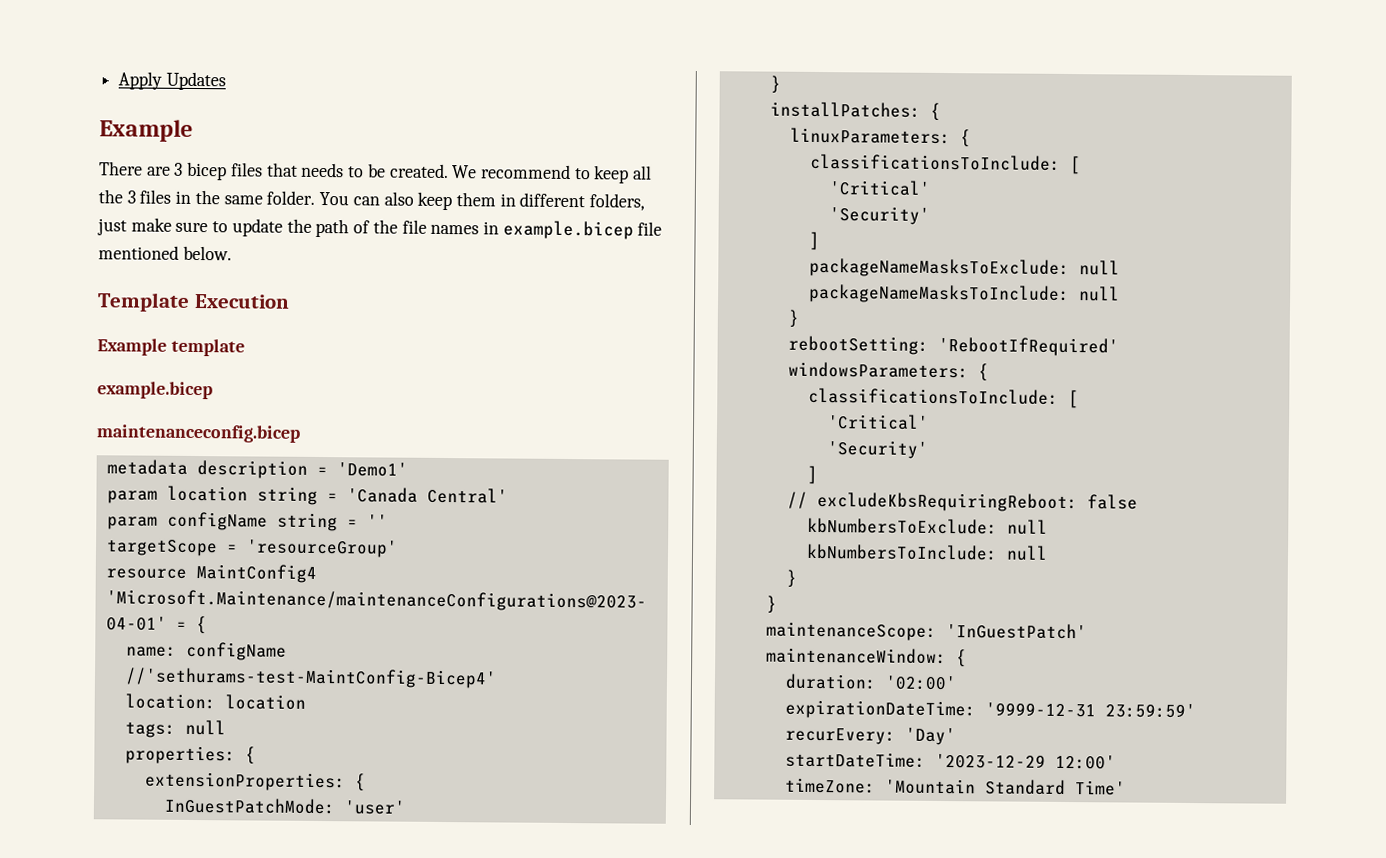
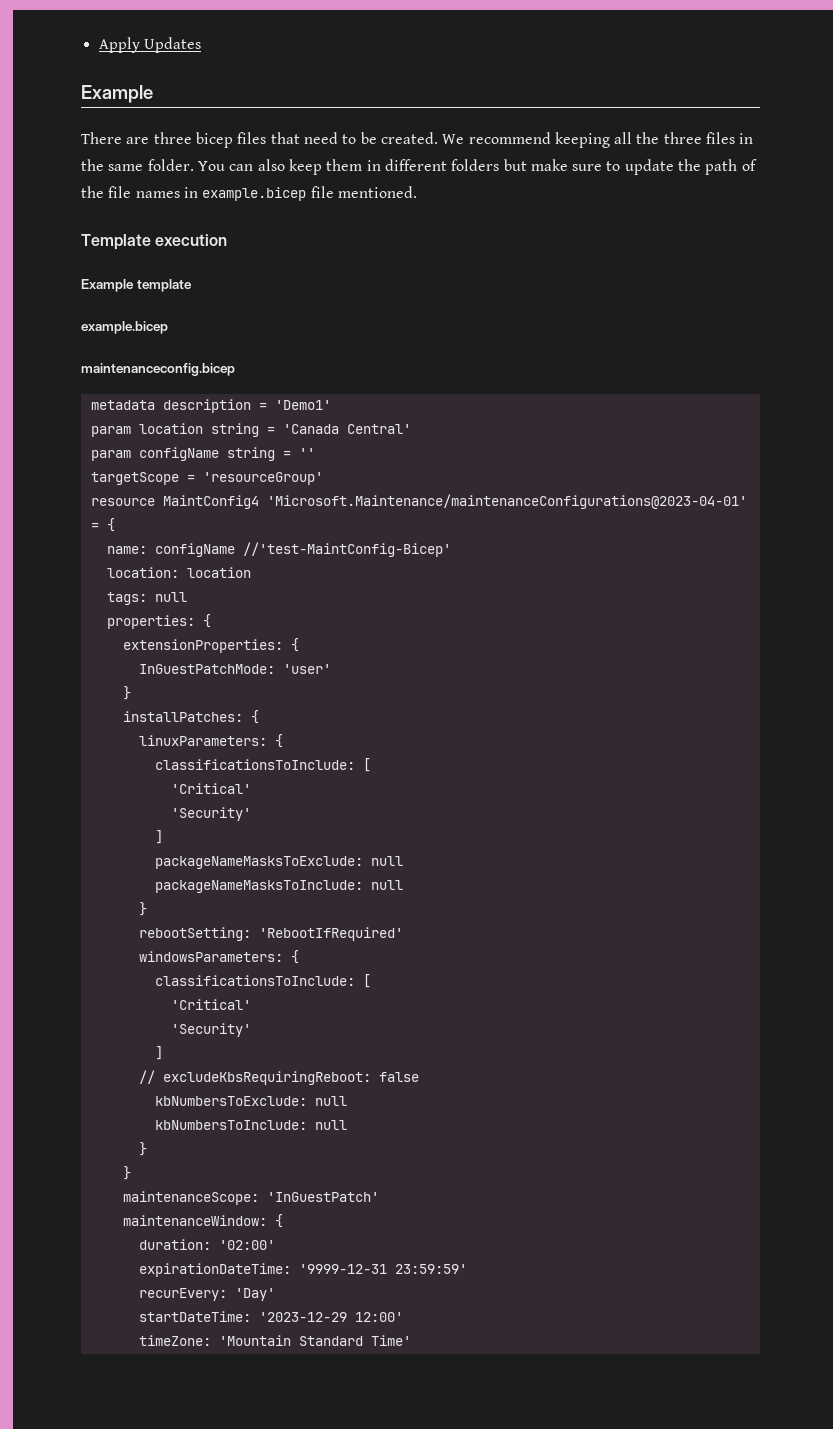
[174,162,184,176] 3 -> [153,132,192,144] three
[301,162,345,178] needs -> [303,132,338,144] need
[574,165,630,184] to keep -> [554,132,610,148] keeping
[126,190,136,204] 3 -> [663,132,702,144] three
[589,193,646,211] [97,218,127,236] folders, just -> [451,159,527,171] folders but
[98,245,232,261] mentioned below. -> [337,186,417,198] mentioned.
[193,293,290,309] Execution -> [155,234,228,246] execution
[124,667,497,689] //'sethurams-test-MaintConfig-Bicep4' -> [242,542,451,557] //'test-MaintConfig-Bicep'

